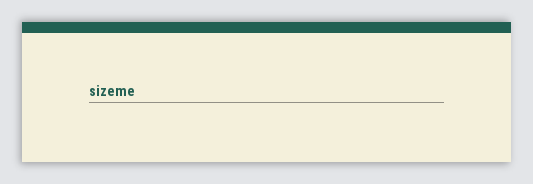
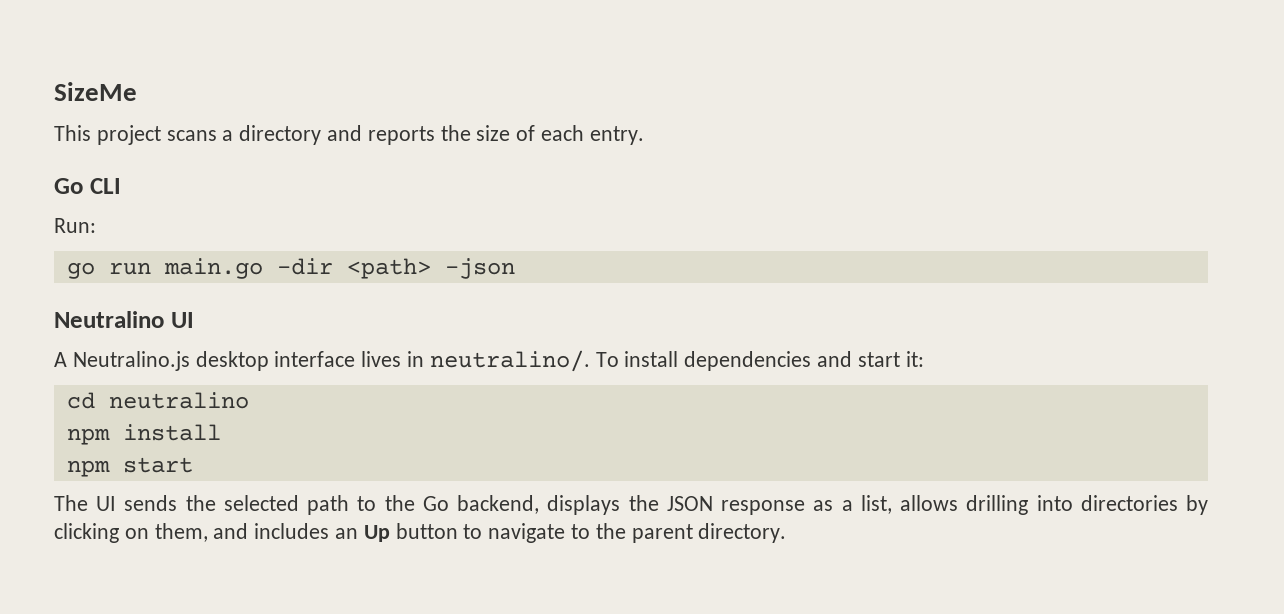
[89,85,135,96] sizeme -> [54,82,137,101] [54,125,644,145] [54,178,121,194] [54,218,96,233] [66,258,515,279] [54,311,194,328] [54,350,924,372] [66,392,249,409] [66,424,221,445] [66,457,193,477] [54,495,1208,515] [54,523,787,543] SizeMe // This project scans a directory and reports the size of each entry. // Go CLI // Run: // go run main.go -dir <path> -json // Neutralino UI // A Neutralino.js desktop interface lives in neutralino/. To install dependencies and start it: // cd neutralino // npm install // npm start // The UI sends the selected path to the Go backend, displays the JSON response as a list, allows drilling into directories by clicking on them, and includes an Up button to navigate to the parent directory.

